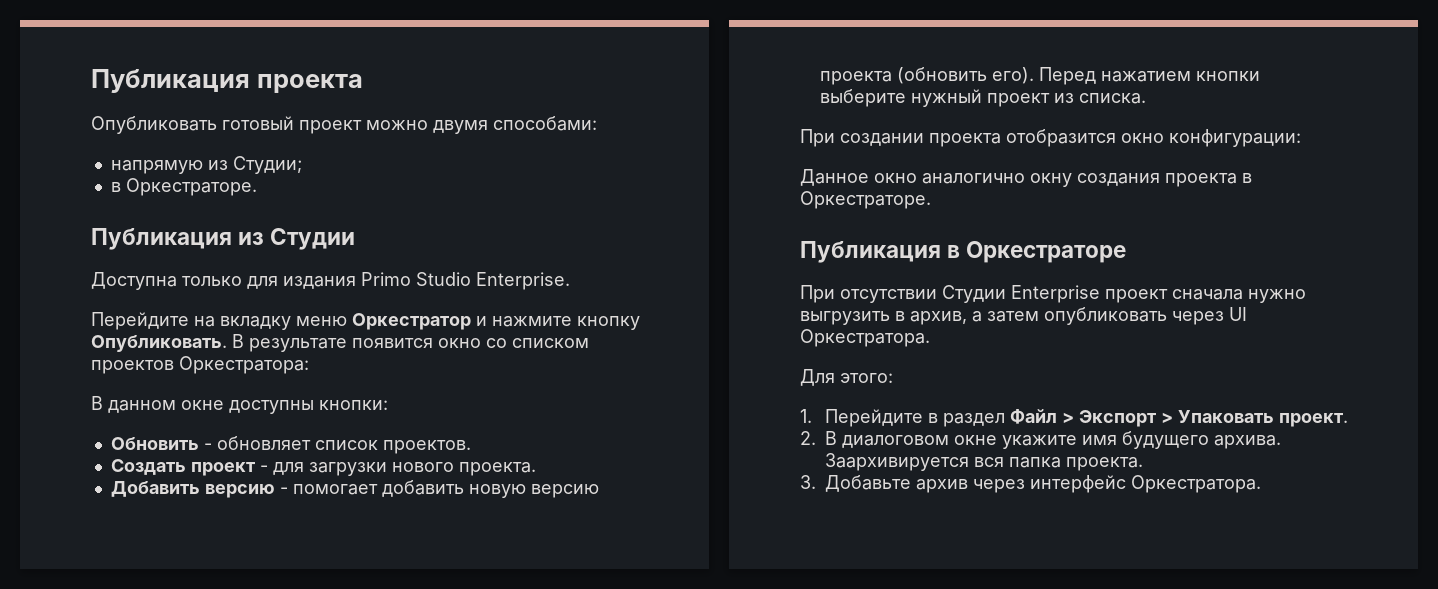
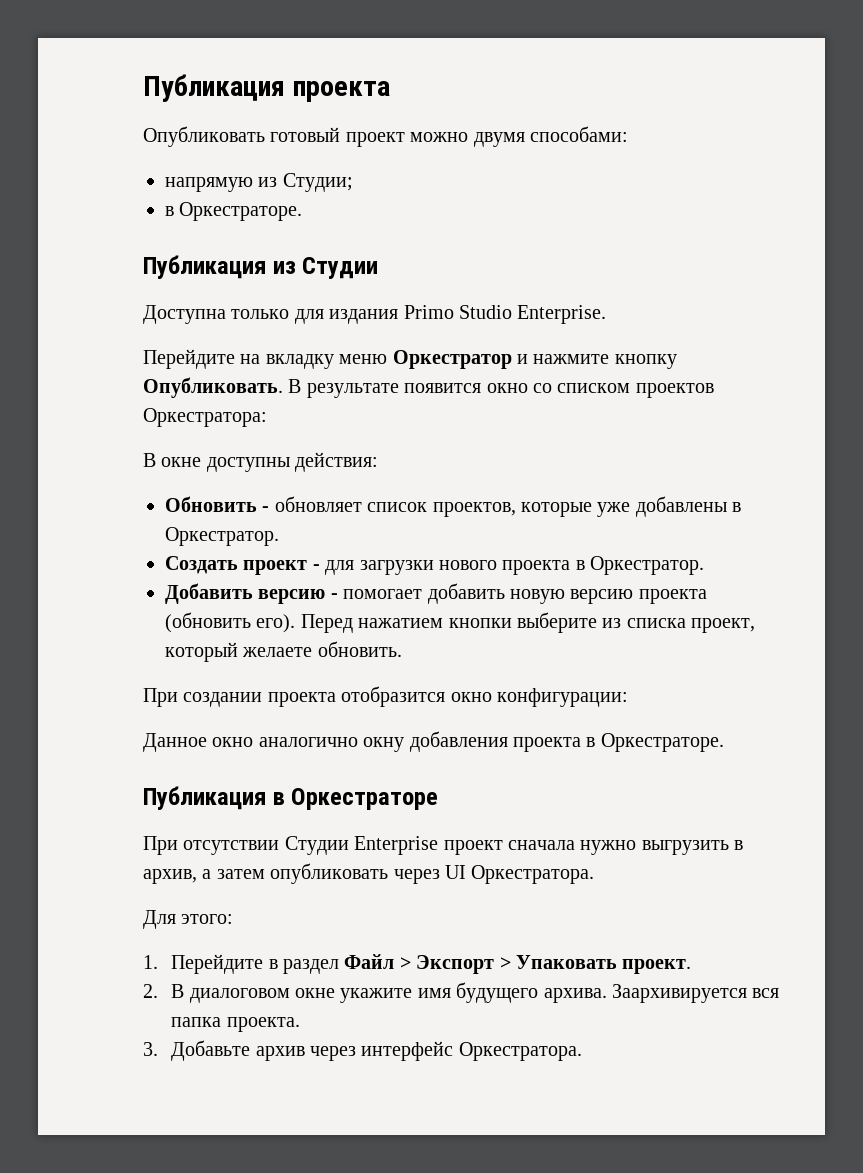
[108,400,176,413] данном -> (156, 460) none
[319,400,388,410] кнопки: -> [295,452,379,472] действия:
[382,440,471,454] проектов. -> [432,496,742,517] [165,527,279,546] проектов, которые уже добавлены в Оркестратор.
[458,462,536,476] проекта. -> [502,556,705,575] проекта в Оркестратор.
[910,89,1146,107] нужный проект из списка. -> [602,618,756,633] [165,641,402,662] из списка проект, который желаете обновить.
[1077,173,1160,186] создания -> [409,731,508,752] добавления

